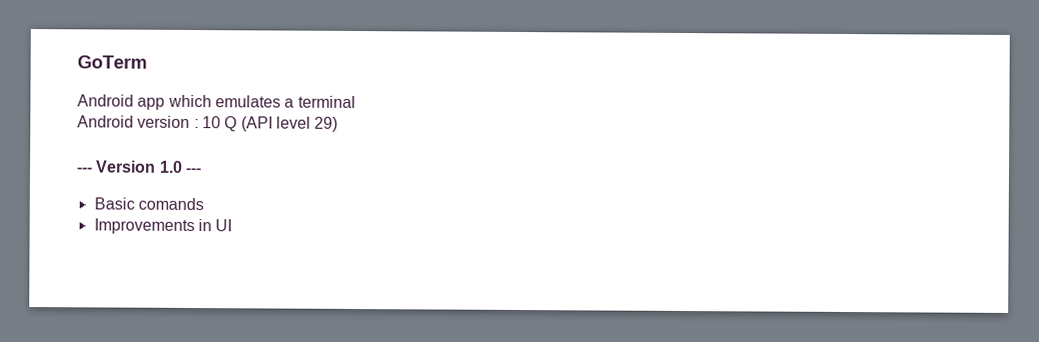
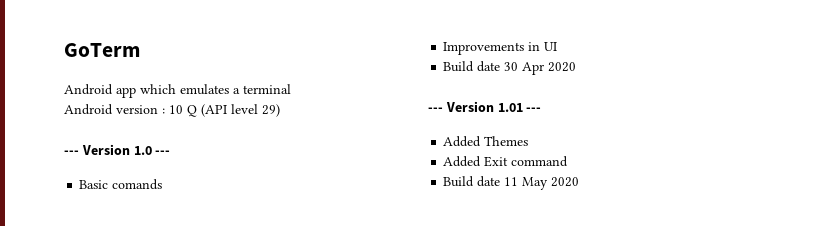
(233, 225) none -> [443,61,577,75] [428,101,542,112] [443,136,529,147] [443,156,569,167] [443,176,580,190] // Build date 30 Apr 2020 // --- Version 1.01 --- // Added Themes // Added Exit command // Build date 11 May 2020

